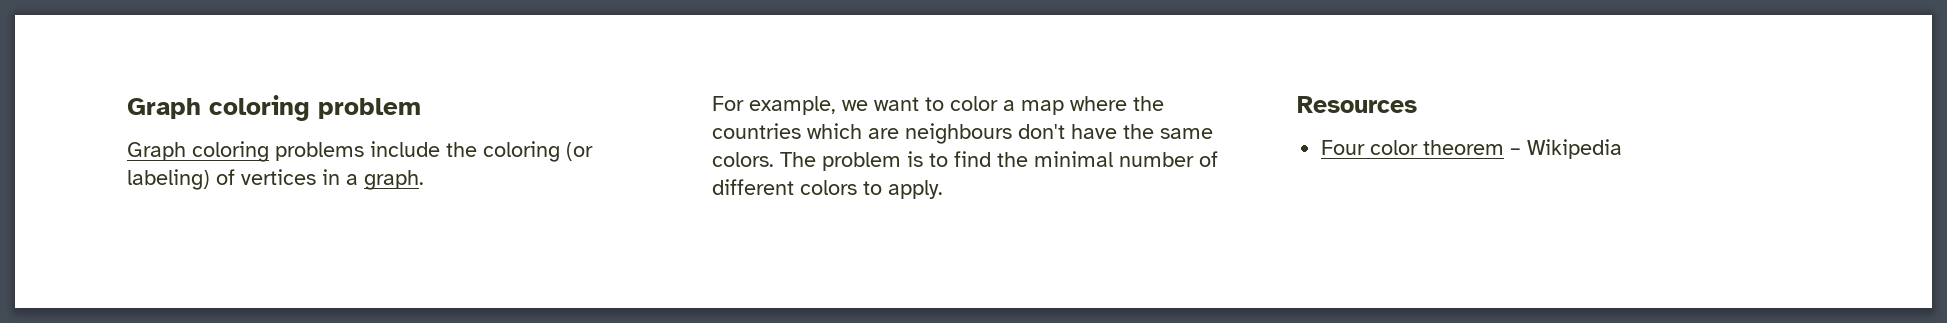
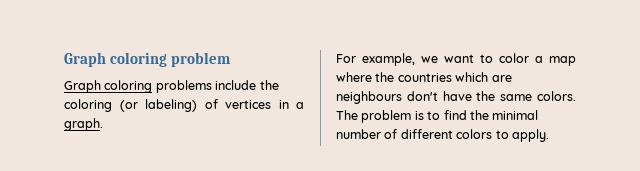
[1297,96,1417,113] [1321,139,1623,159] // Resources // Four color theorem – Wikipedia -> (549, 135) none

